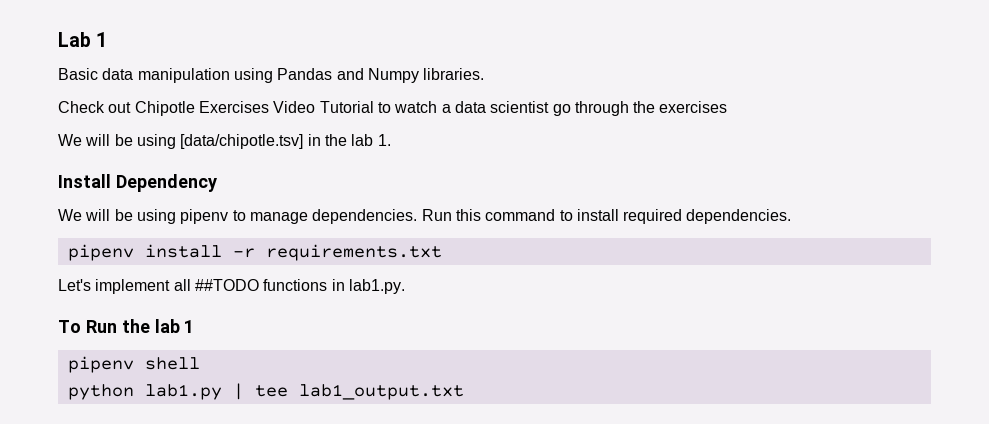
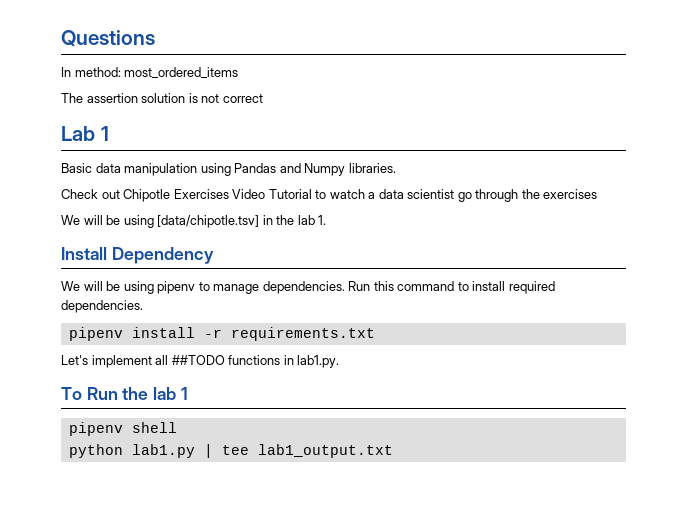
(58, 39) none -> [61,30,155,47] [61,67,239,79] [61,93,263,103] Questions // In method: most_ordered_items // The assertion solution is not correct //

